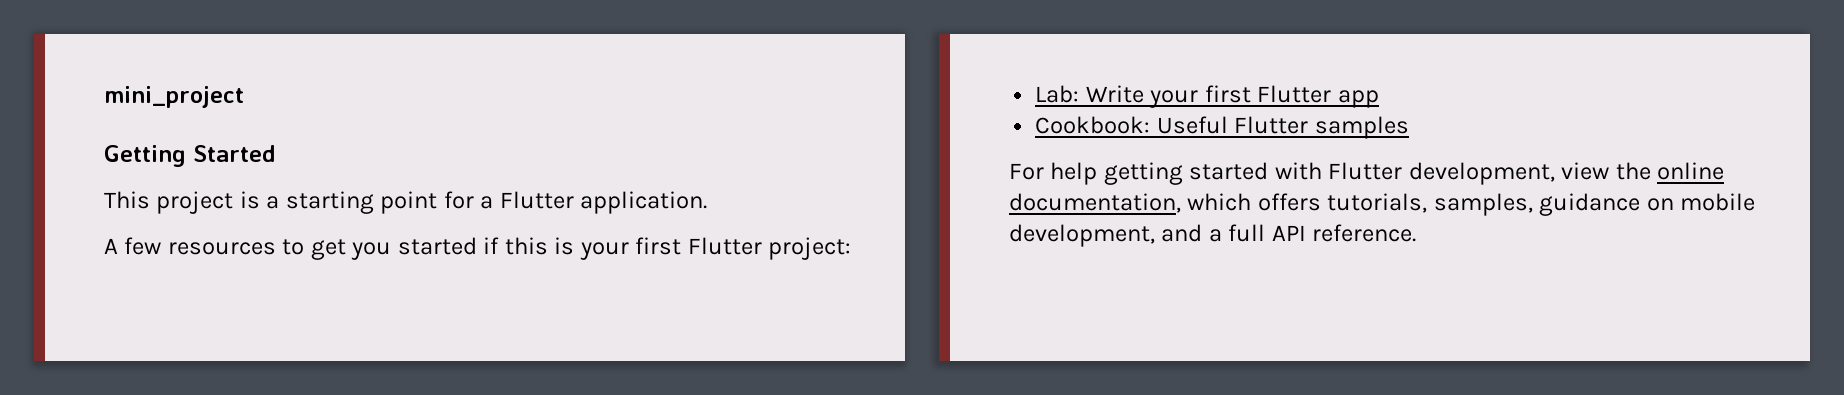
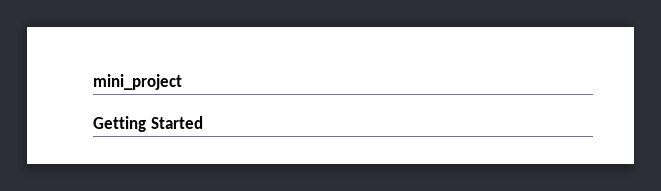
[104,191,708,214] [104,237,852,260] [1035,85,1379,108] [1035,116,1409,139] [1009,162,1725,185] [1009,193,1756,216] [1009,224,1417,247] // This project is a starting point for a Flutter application. // A few resources to get you started if this is your first Flutter project: // Lab: Write your first Flutter app // Cookbook: Useful Flutter samples // For help getting started with Flutter development, view the online documentation, which offers tutorials, samples, guidance on mobile development, and a full API reference. -> (203, 122) none

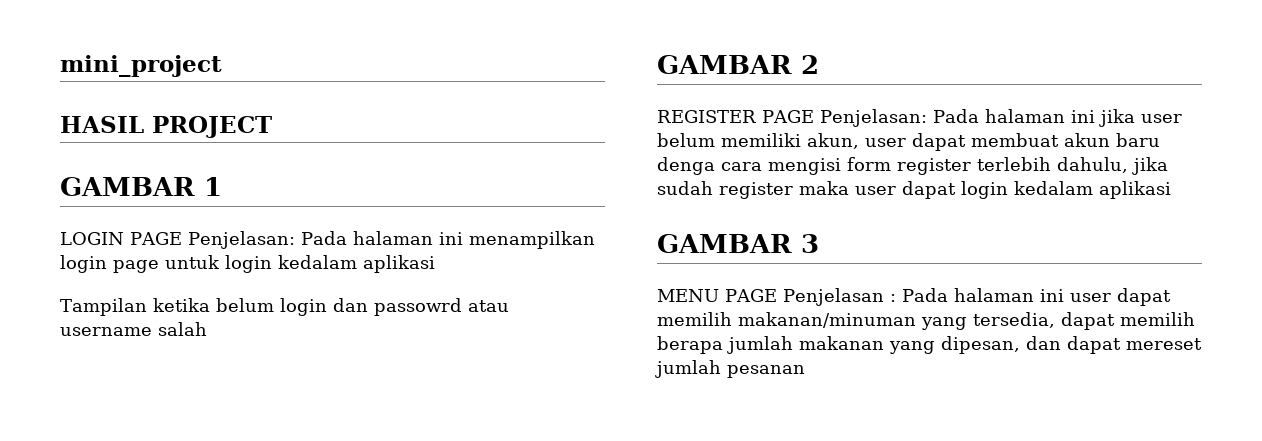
[93,116,203,132] Getting Started -> [60,116,272,138] [60,177,222,196] [60,231,595,249] [60,255,435,273] [60,298,509,316] [60,322,207,336] [657,55,819,74] [657,109,1182,127] [657,133,1160,151] [657,157,1168,175] [657,181,1171,199] [657,234,819,253] [657,288,1171,306] [657,312,1195,330] [657,336,1202,354] [655,360,805,378] HASIL PROJECT // GAMBAR 1 // LOGIN PAGE Penjelasan: Pada halaman ini menampilkan login page untuk login kedalam aplikasi // Tampilan ketika belum login dan passowrd atau username salah // GAMBAR 2 // REGISTER PAGE Penjelasan: Pada halaman ini jika user belum memiliki akun, user dapat membuat akun baru denga cara mengisi form register terlebih dahulu, jika sudah register maka user dapat login kedalam aplikasi // GAMBAR 3 // MENU PAGE Penjelasan : Pada halaman ini user dapat memilih makanan/minuman yang tersedia, dapat memilih berapa jumlah makanan yang dipesan, dan dapat mereset jumlah pesanan

